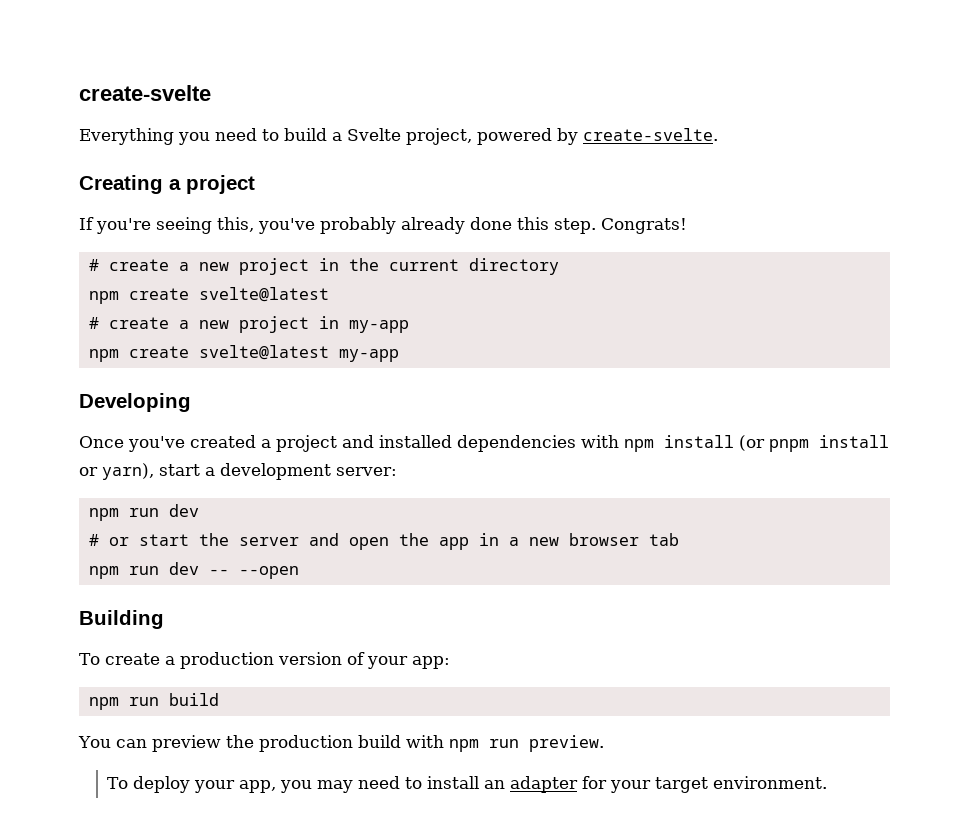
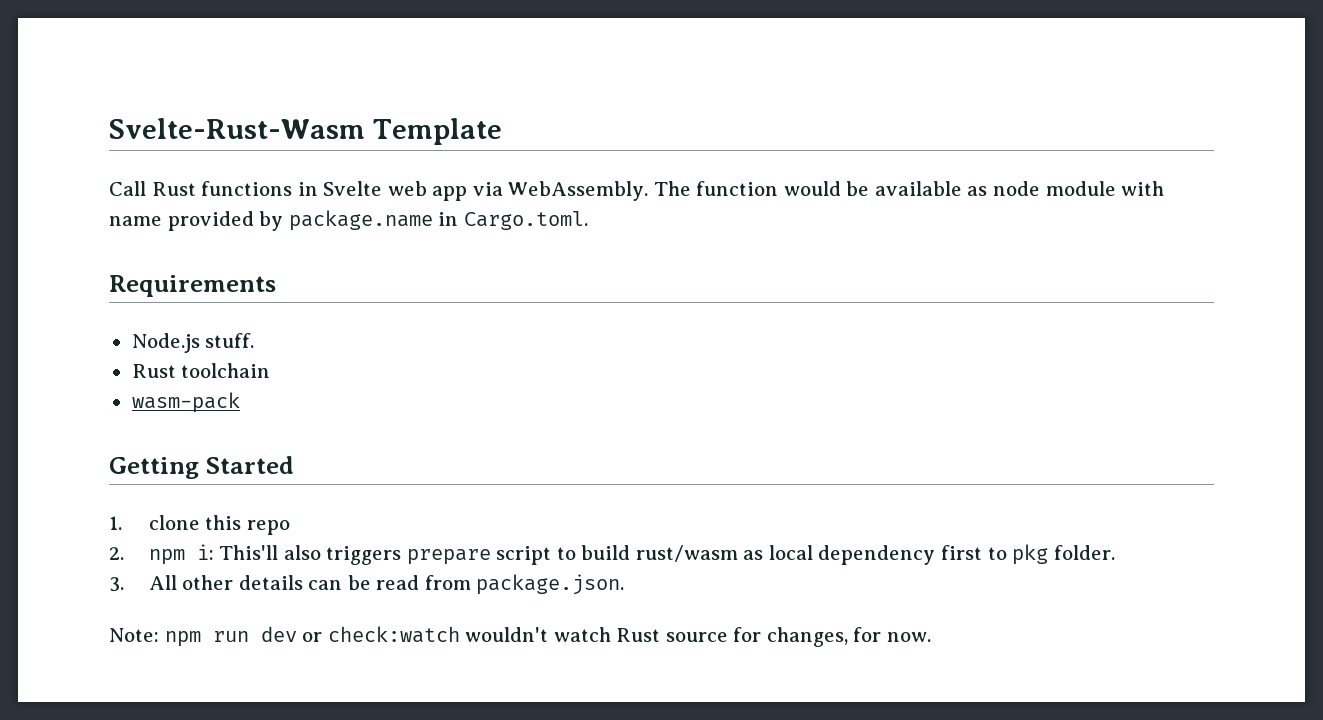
[79,85,211,101] [79,128,718,145] [79,175,255,194] [79,217,687,234] [88,258,559,275] [88,287,329,304] [88,316,409,333] [88,345,399,362] [79,393,191,412] [79,435,889,452] [79,463,397,480] [88,504,199,521] [88,533,679,550] [88,562,299,579] [79,610,164,629] [79,652,450,669] [88,693,219,710] [78,735,604,752] [107,776,828,793] create-svelte // Everything you need to build a Svelte project, powered by create-svelte. // Creating a project // If you're seeing this, you've probably already done this step. Congrats! // # create a new project in the current directory // npm create svelte@latest // # create a new project in my-app // npm create svelte@latest my-app // Developing // Once you've created a project and installed dependencies with npm install (or pnpm install or yarn), start a development server: // npm run dev // # or start the server and open the app in a new browser tab // npm run dev -- --open // Building // To create a production version of your app: // npm run build // You can preview the production build with npm run preview. // To deploy your app, you may need to install an adapter for your target environment. -> [109,118,502,145] [109,181,1165,201] [109,210,588,231] [109,275,276,297] [131,333,255,353] [131,363,271,378] [131,392,240,413] [109,456,294,479] [109,515,290,535] [109,544,1115,565] [109,574,625,595] [109,626,931,647] Svelte-Rust-Wasm Template // Call Rust functions in Svelte web app via WebAssembly. The function would be available as node module with name provided by package.name in Cargo.toml. // Requirements // Node.js stuff. // Rust toolchain // wasm-pack // Getting Started // 1. clone this repo // 2. npm i: This'll also triggers prepare script to build rust/wasm as local dependency first to pkg folder. // 3. All other details can be read from package.json. // Note: npm run dev or check:watch wouldn't watch Rust source for changes, for now.

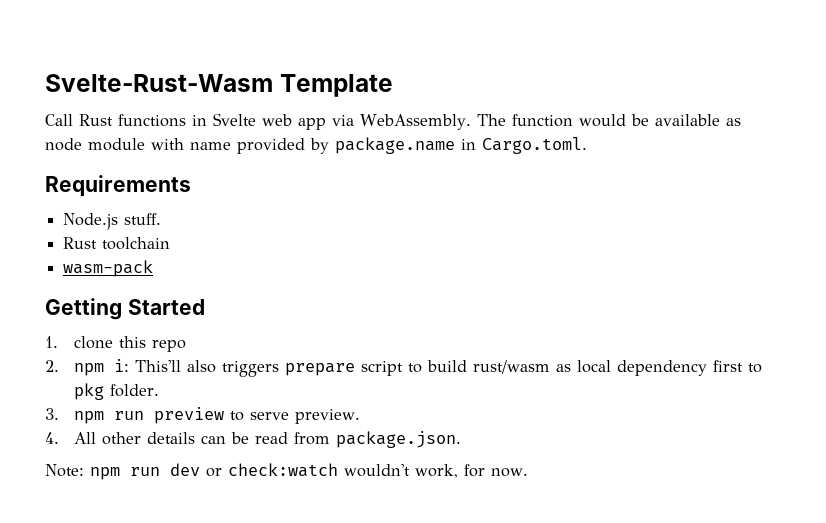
(124, 584) none -> [73,407,360,424] [45,432,59,444] npm run preview to serve preview. // 4.
[553,627,848,647] watch Rust source for changes, -> [415,464,458,478] work,

